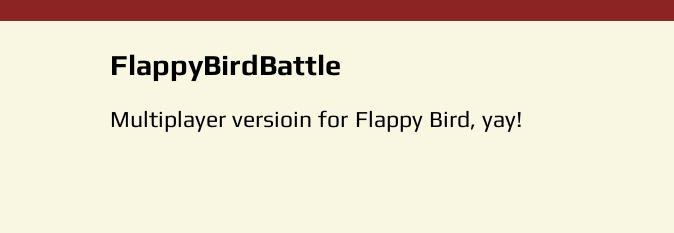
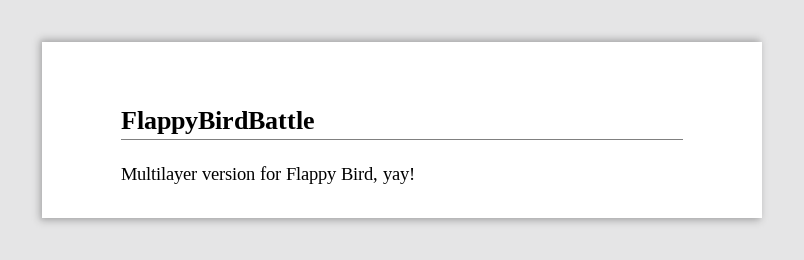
[110,110,313,132] Multiplayer versioin -> [121,167,255,184] Multilayer version

